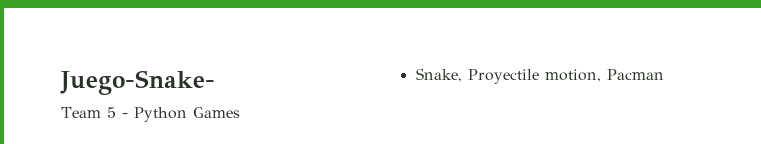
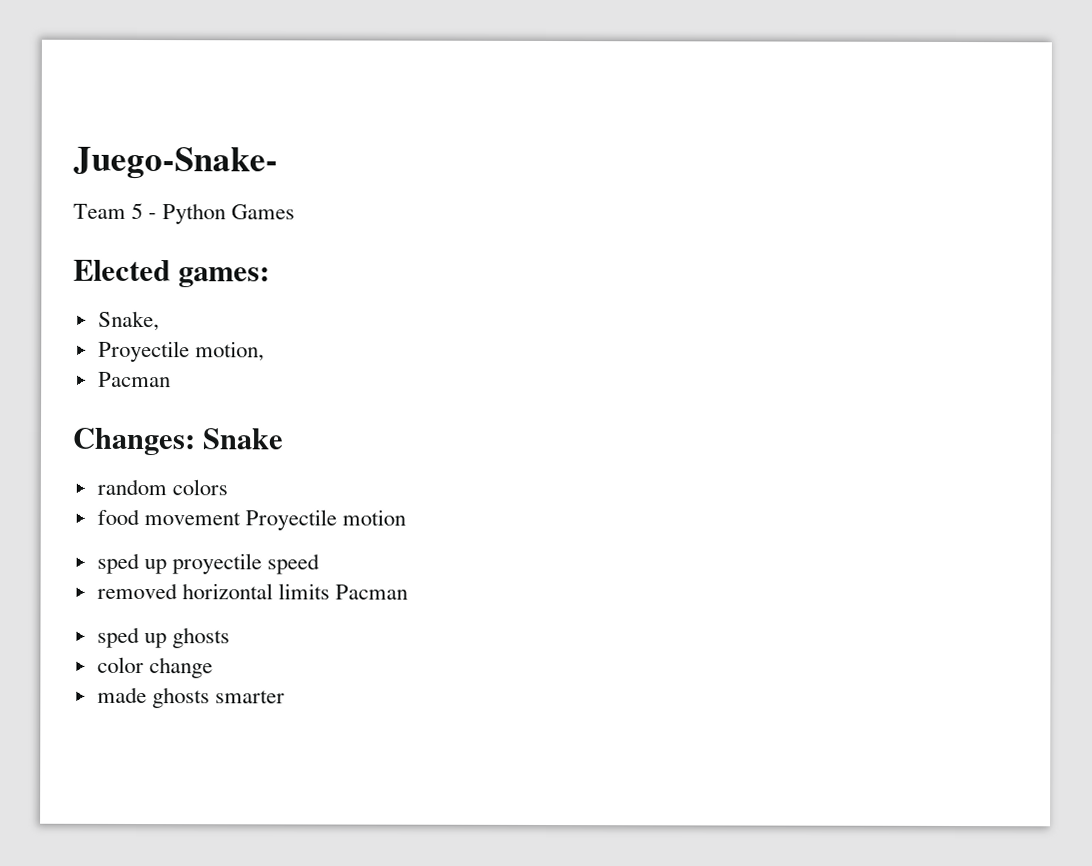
(240, 112) none -> [73,259,271,288] // Elected games:
(462, 75) none -> (160, 321) //
[606,69,664,80] Pacman -> [97,371,171,388] [72,427,285,456] [96,478,228,496] [96,508,406,531] [96,552,320,575] [96,582,408,600] [96,626,230,649] [96,656,213,679] [96,686,285,709] // Pacman // Changes: Snake // random colors // food movement Proyectile motion // sped up proyectile speed // removed horizontal limits Pacman // sped up ghosts // color change // made ghosts smarter

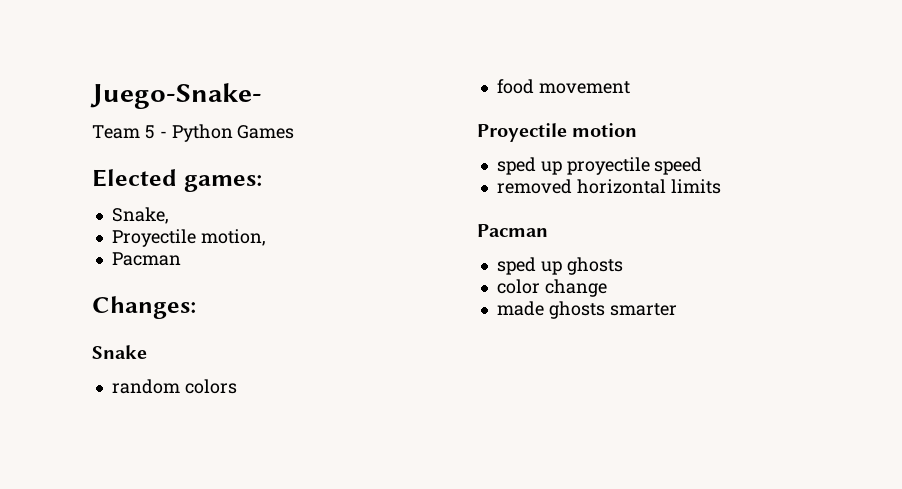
(196, 441) none -> (196, 307) //
(241, 519) none -> (630, 87) //
(330, 591) none -> (721, 186) //

